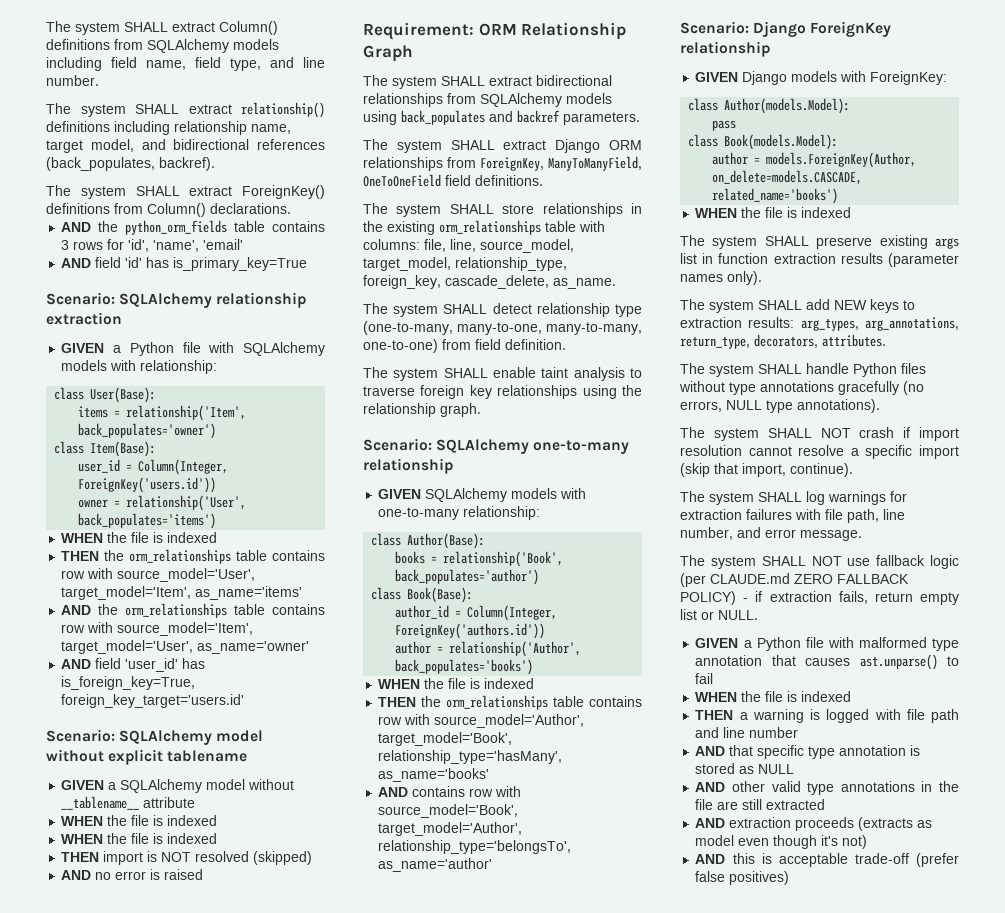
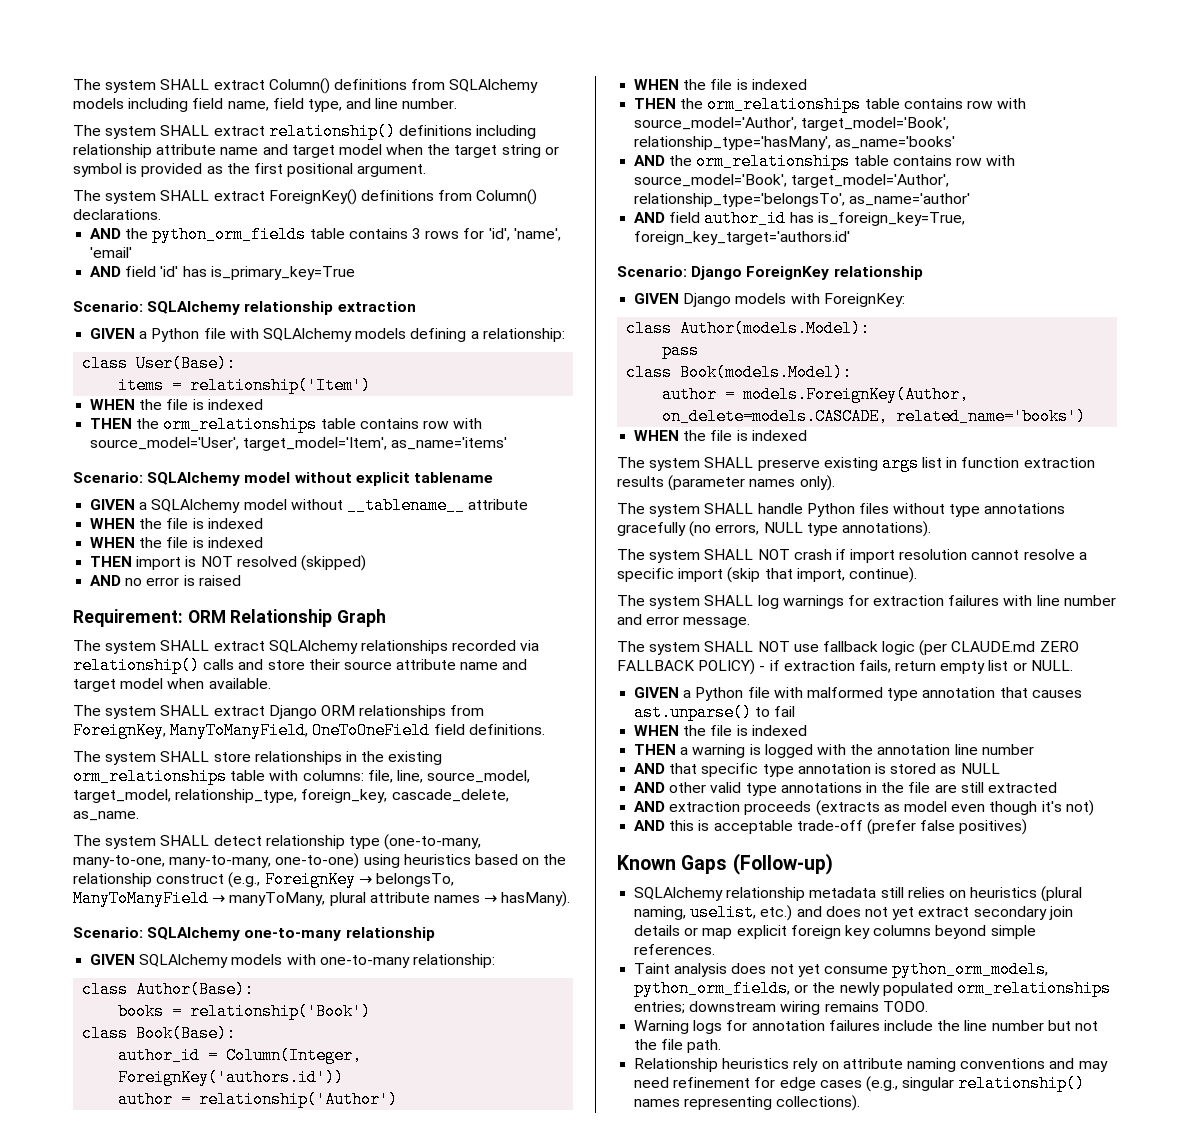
[251,124,291,134] [46,139,325,153] [46,157,215,171] name, target model, and bidirectional references (back_populates, backref). -> [156,144,559,158] [73,163,427,177] attribute name and target model when the target string or symbol is provided as the first positional argument.
[110,360,137,371] with -> [410,328,479,342] defining a
[126,405,247,421] [78,423,217,439] [54,441,157,457] [78,459,229,475] [78,477,217,493] [78,495,247,511] [78,513,217,529] relationship('Item', back_populates='owner') // class Item(Base): // user_id = Column(Integer, ForeignKey('users.id')) // owner = relationship('User', back_populates='items') -> [190,377,372,394] relationship('Item')
[61,603,325,618] [61,622,254,636] [61,640,310,654] [61,658,206,672] [61,676,196,690] [61,694,245,708] // AND the orm_relationships table contains row with source_model='Item', target_model='User', as_name='owner' // AND field 'user_id' has is_foreign_key=True, foreign_key_target='users.id' -> (508, 443) none
[536,75,612,86] [363,93,612,107] [363,110,640,125] bidirectional relationships from SQLAlchemy models using back_populates and backref parameters. -> [268,640,540,654] [73,657,528,674] [73,678,271,692] SQLAlchemy relationships recorded via relationship() calls and store their source attribute name and target model when available.
[442,339,566,350] [363,367,642,381] [363,385,642,399] [363,403,481,417] from field definition. // The system SHALL enable taint analysis to traverse foreign key relationships using the relationship graph. -> [363,854,567,868] [73,871,454,888] [73,890,571,907] using heuristics based on the relationship construct (e.g., ForeignKey → belongsTo, ManyToManyField → manyToMany, plural attribute names → hasMany).
[443,551,564,567] [395,569,540,585] relationship('Book', back_populates='author') -> [190,1003,372,1020] relationship('Book')
[449,641,582,657] [395,659,534,675] relationship('Author', back_populates='books') -> [199,1091,399,1108] relationship('Author')
(409, 792) none -> [669,153,889,170] the orm_relationships table
(493, 865) none -> [634,210,965,227] [634,231,851,245] // AND field author_id has is_foreign_key=True, foreign_key_target='authors.id'
[680,299,915,313] [680,317,959,331] [680,334,886,349] // The system SHALL add NEW keys to extraction results: arg_types, arg_annotations, return_type, decorators, attributes. -> (835, 483) none
[825,509,905,523] [680,527,733,540] file path, line number, -> [1036,595,1116,606] line number
[906,709,959,723] [695,727,720,738] file path and -> [850,744,951,755] the annotation
(790, 878) none -> [617,853,833,875] [634,886,1083,902] [634,904,1073,921] [634,925,1036,939] [634,944,716,955] [634,961,1049,978] [634,980,1111,997] [634,1001,928,1015] [634,1020,1098,1034] [634,1039,722,1053] [634,1058,1108,1072] [634,1075,1086,1092] [634,1095,861,1111] // Known Gaps (Follow-up) // SQLAlchemy relationship metadata still relies on heuristics (plural naming, uselist, etc.) and does not yet extract secondary join details or map explicit foreign key columns beyond simple references. // Taint analysis does not yet consume python_orm_models, python_orm_fields, or the newly populated orm_relationships entries; downstream wiring remains TODO. // Warning logs for annotation failures include the line number but not the file path. // Relationship heuristics rely on attribute naming conventions and may need refinement for edge cases (e.g., singular relationship() names representing collections).

